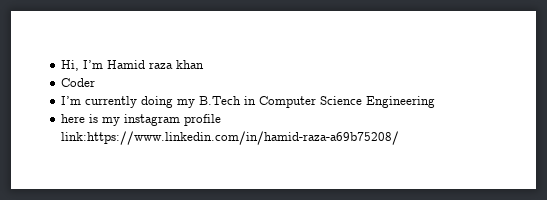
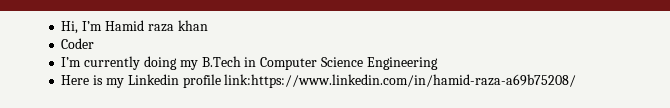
[61,114,86,123] here -> [61,75,90,85] Here
[124,114,181,126] instagram -> [127,74,179,85] Linkedin

